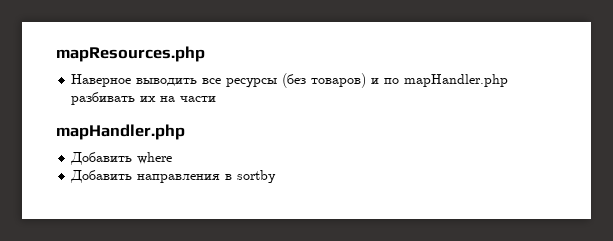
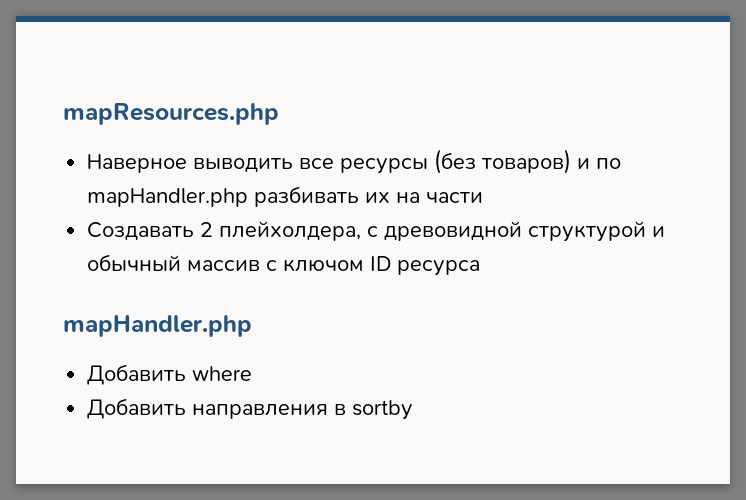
(217, 99) none -> [87,221,666,242] [87,254,481,276] // Создавать 2 плейхолдера, с древовидной структурой и обычный массив с ключом ID ресурса

